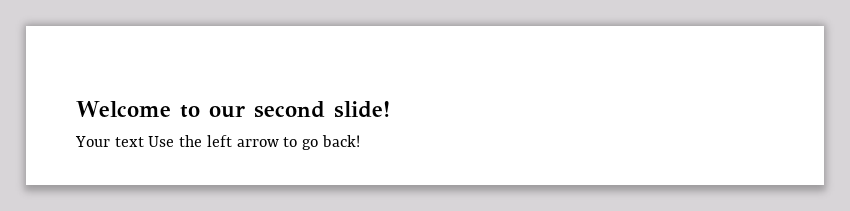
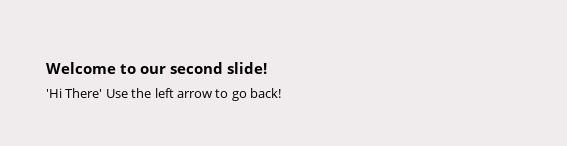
[75,136,144,147] Your text -> [46,88,103,98] 'Hi There'

